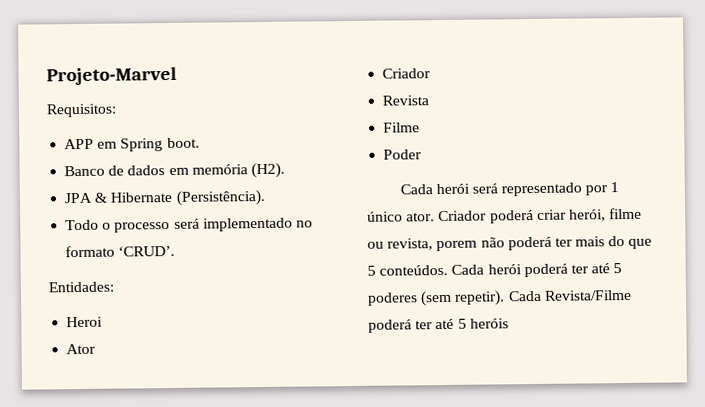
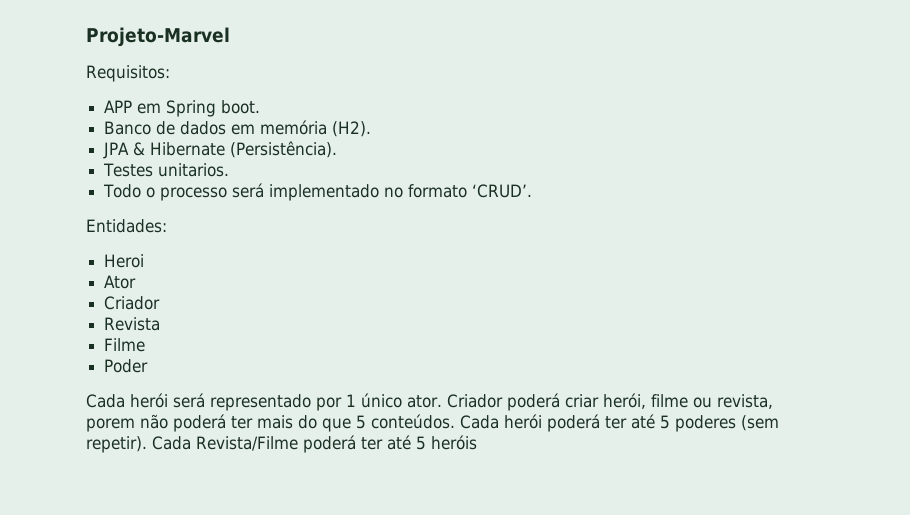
(266, 197) none -> [103,163,230,177] // Testes unitarios.

